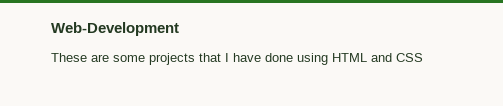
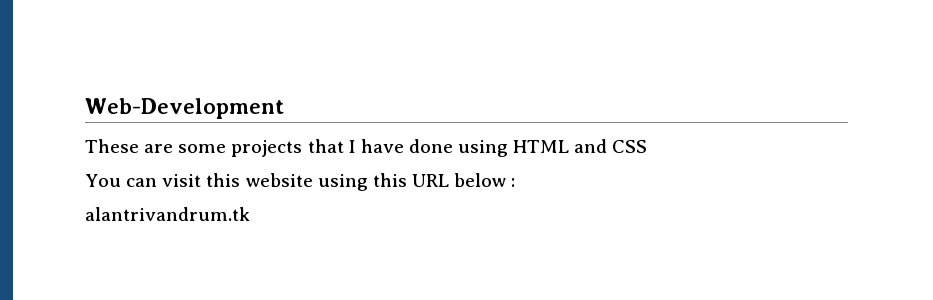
(423, 57) none -> [85,173,516,191] [85,207,250,221] // You can visit this website using this URL below : // alantrivandrum.tk

